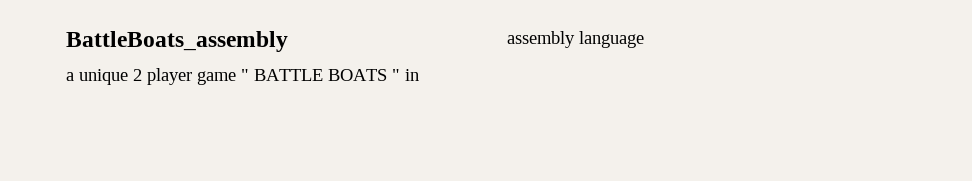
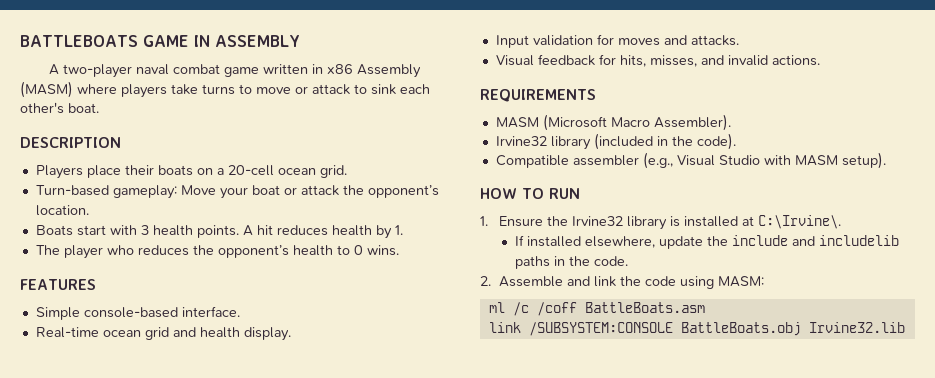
[66,31,288,52] [66,68,419,85] [507,31,644,48] BattleBoats_assembly // a unique 2 player game " BATTLE BOATS " in assembly language -> [20,35,300,47] [48,64,421,78] [20,81,430,98] [20,102,99,114] [20,137,121,148] [35,165,347,179] [35,185,439,199] [35,205,89,216] [35,225,403,239] [35,245,399,259] [20,279,96,290] [35,306,240,320] [35,327,291,341] [495,34,739,48] [495,54,820,67] [480,89,596,102] [495,114,731,131] [495,133,736,150] [495,152,886,169] [480,188,580,199] [480,215,842,230] [515,235,900,249] [515,256,629,269] [480,276,765,289] [488,302,705,316] [488,322,905,336] BATTLEBOATS GAME IN ASSEMBLY // A two-player naval combat game written in x86 Assembly (MASM) where players take turns to move or attack to sink each other's boat. // DESCRIPTION // Players place their boats on a 20-cell ocean grid. // Turn-based gameplay: Move your boat or attack the opponent’s location. // Boats start with 3 health points. A hit reduces health by 1. // The player who reduces the opponent’s health to 0 wins. // FEATURES // Simple console-based interface. // Real-time ocean grid and health display. // Input validation for moves and attacks. // Visual feedback for hits, misses, and invalid actions. // REQUIREMENTS // MASM (Microsoft Macro Assembler). // Irvine32 library (included in the code). // Compatible assembler (e.g., Visual Studio with MASM setup). // HOW TO RUN // 1. Ensure the Irvine32 library is installed at C:\Irvine\. // If installed elsewhere, update the include and includelib paths in the code. // 2. Assemble and link the code using MASM: // ml /c /coff BattleBoats.asm // link /SUBSYSTEM:CONSOLE BattleBoats.obj Irvine32.lib

